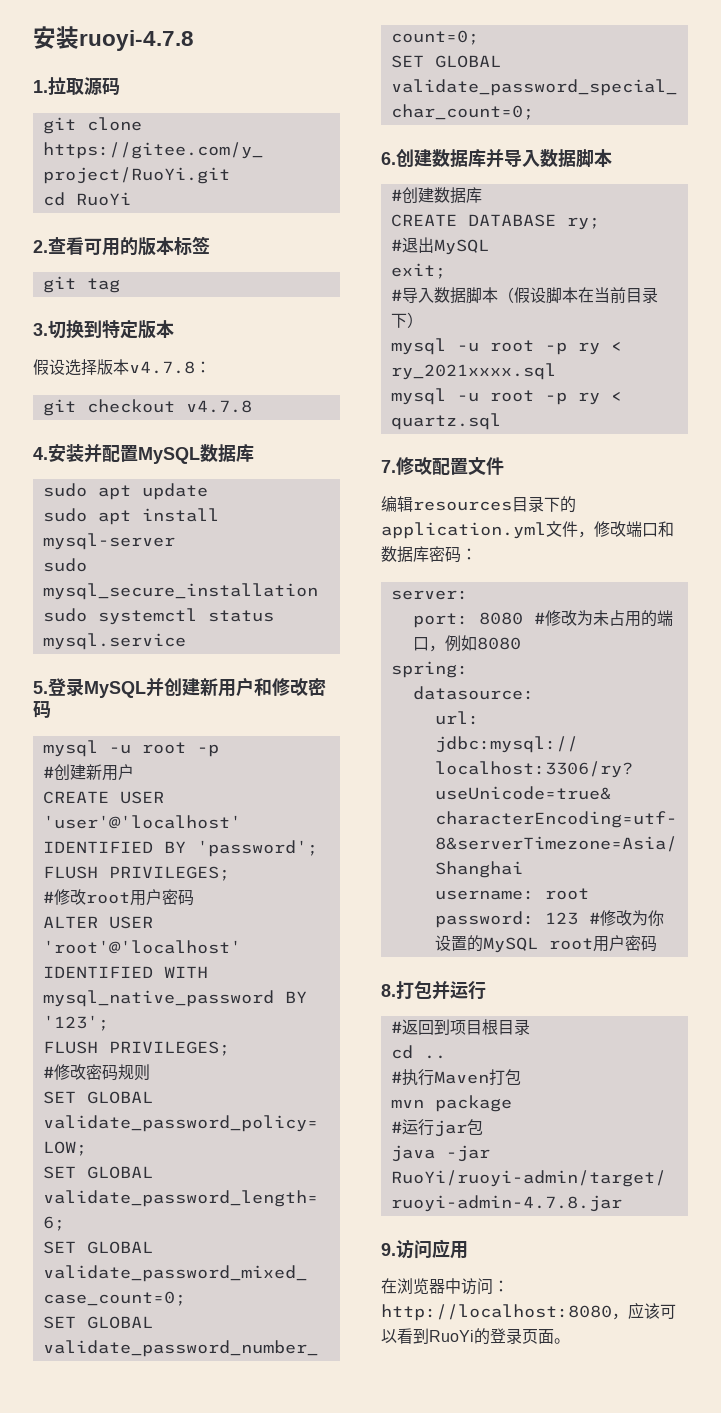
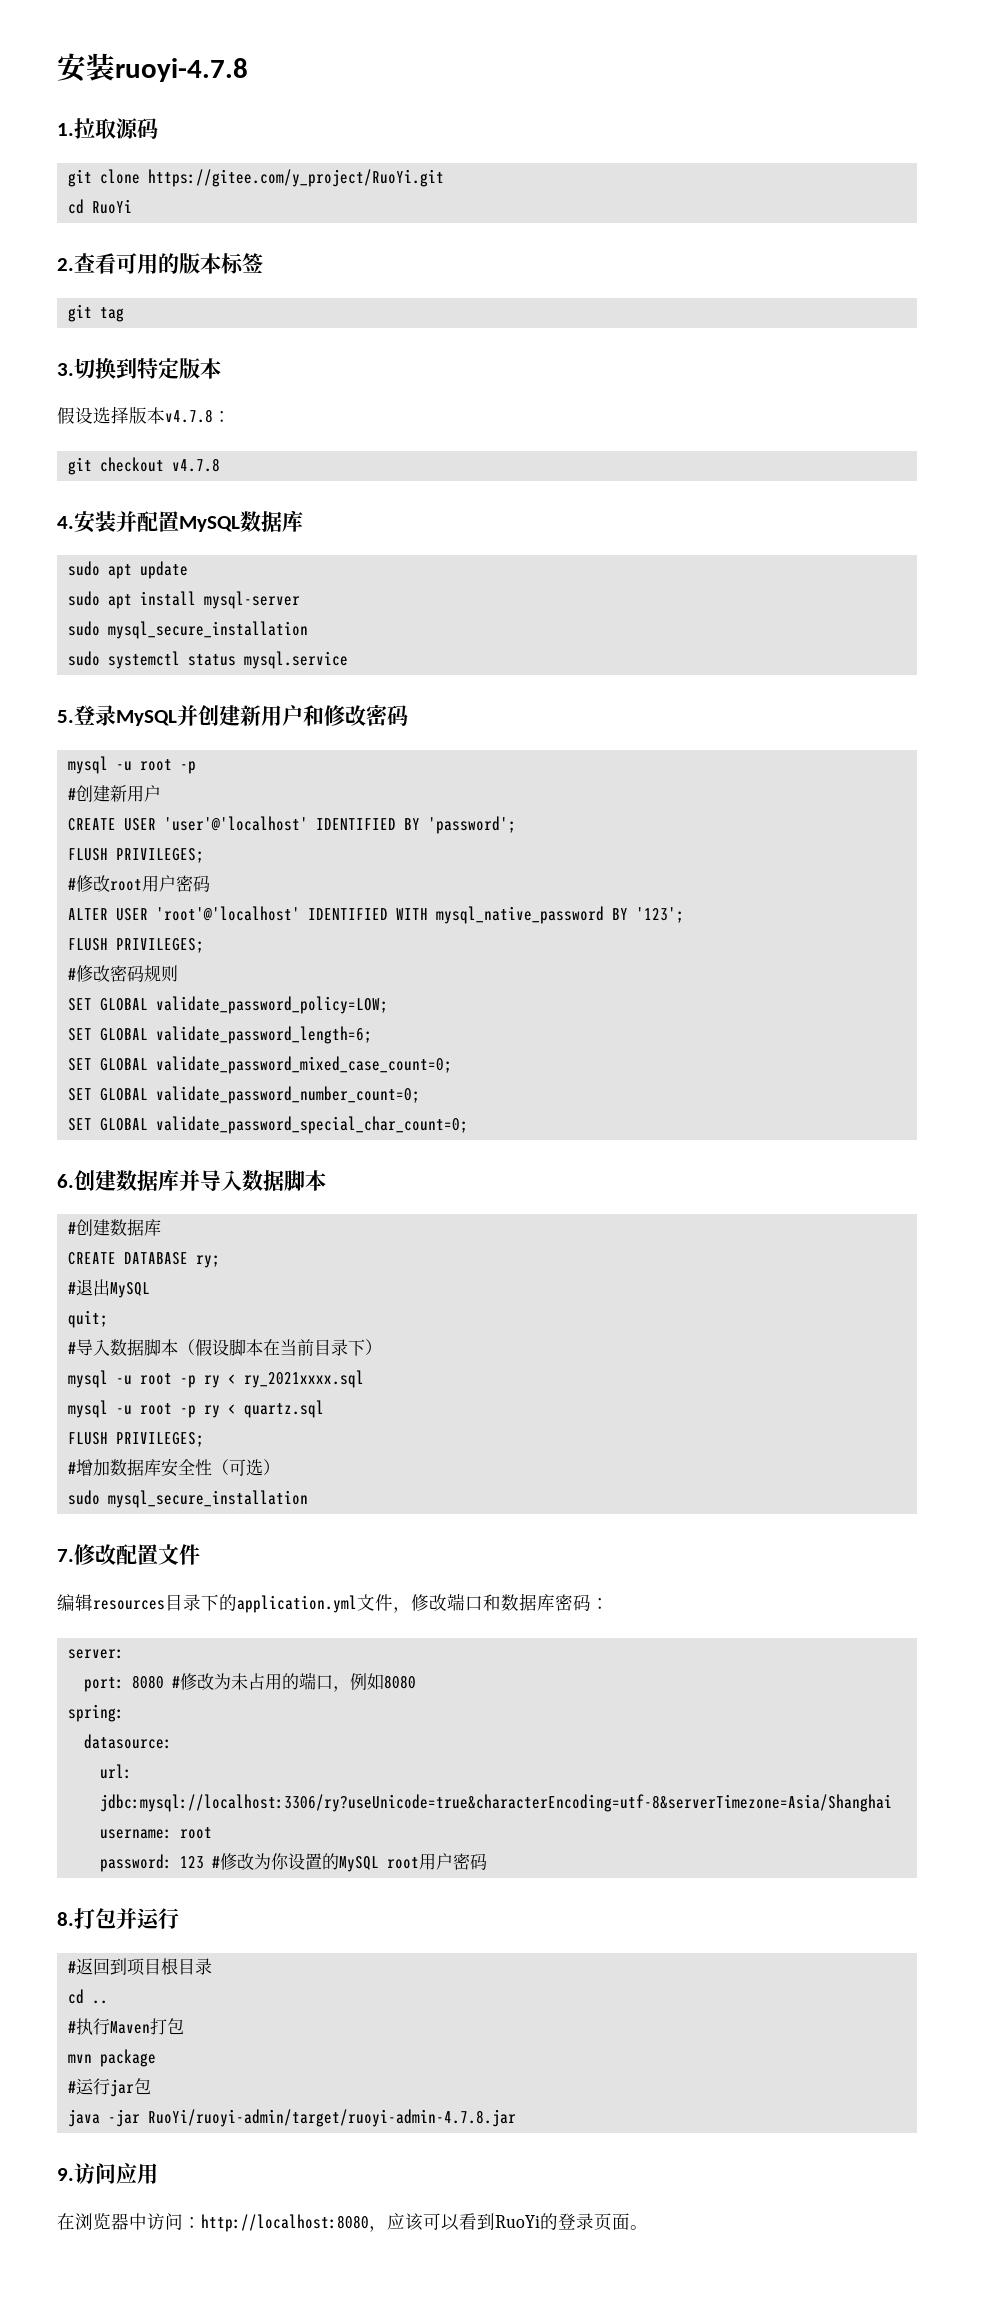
[390,263,446,279] exit; -> [67,1310,108,1328] quit;
(501, 421) none -> [67,1432,204,1447] [67,1459,280,1477] [67,1490,308,1508] // FLUSH PRIVILEGES; // #增加数据库安全性（可选） // sudo mysql_secure_installation

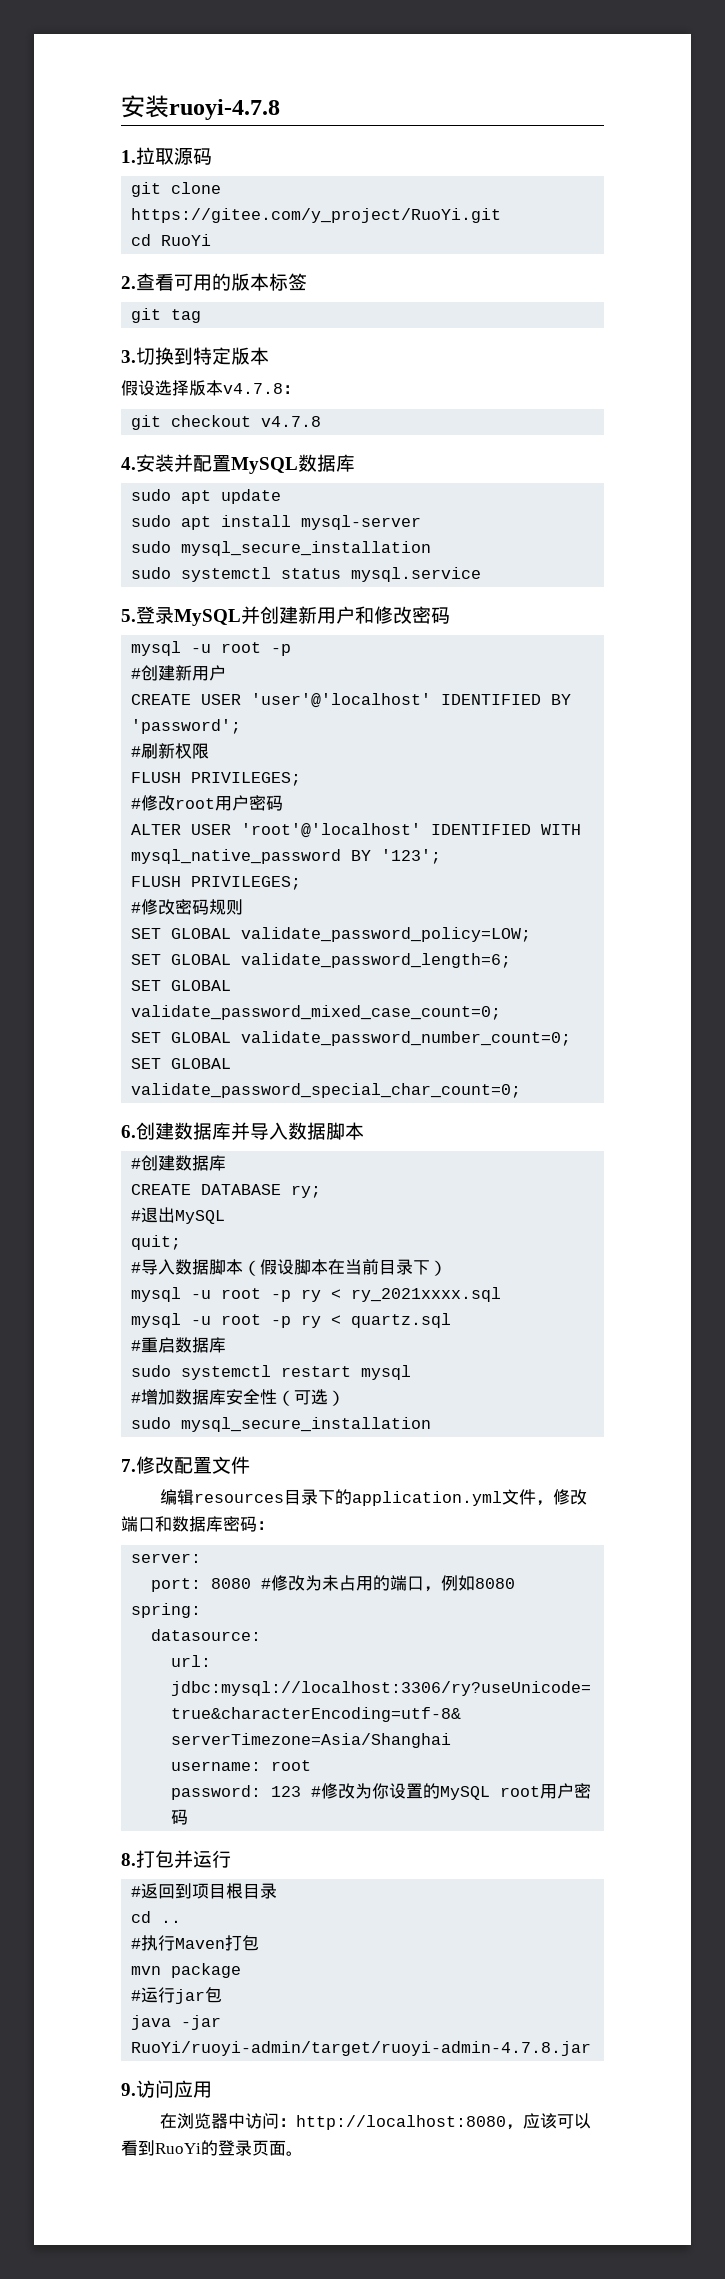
(516, 825) none -> [131,743,210,759] // #刷新权限
[67,1432,204,1447] FLUSH PRIVILEGES; -> [131,1337,227,1353] [131,1365,412,1380] #重启数据库 // sudo systemctl restart mysql

